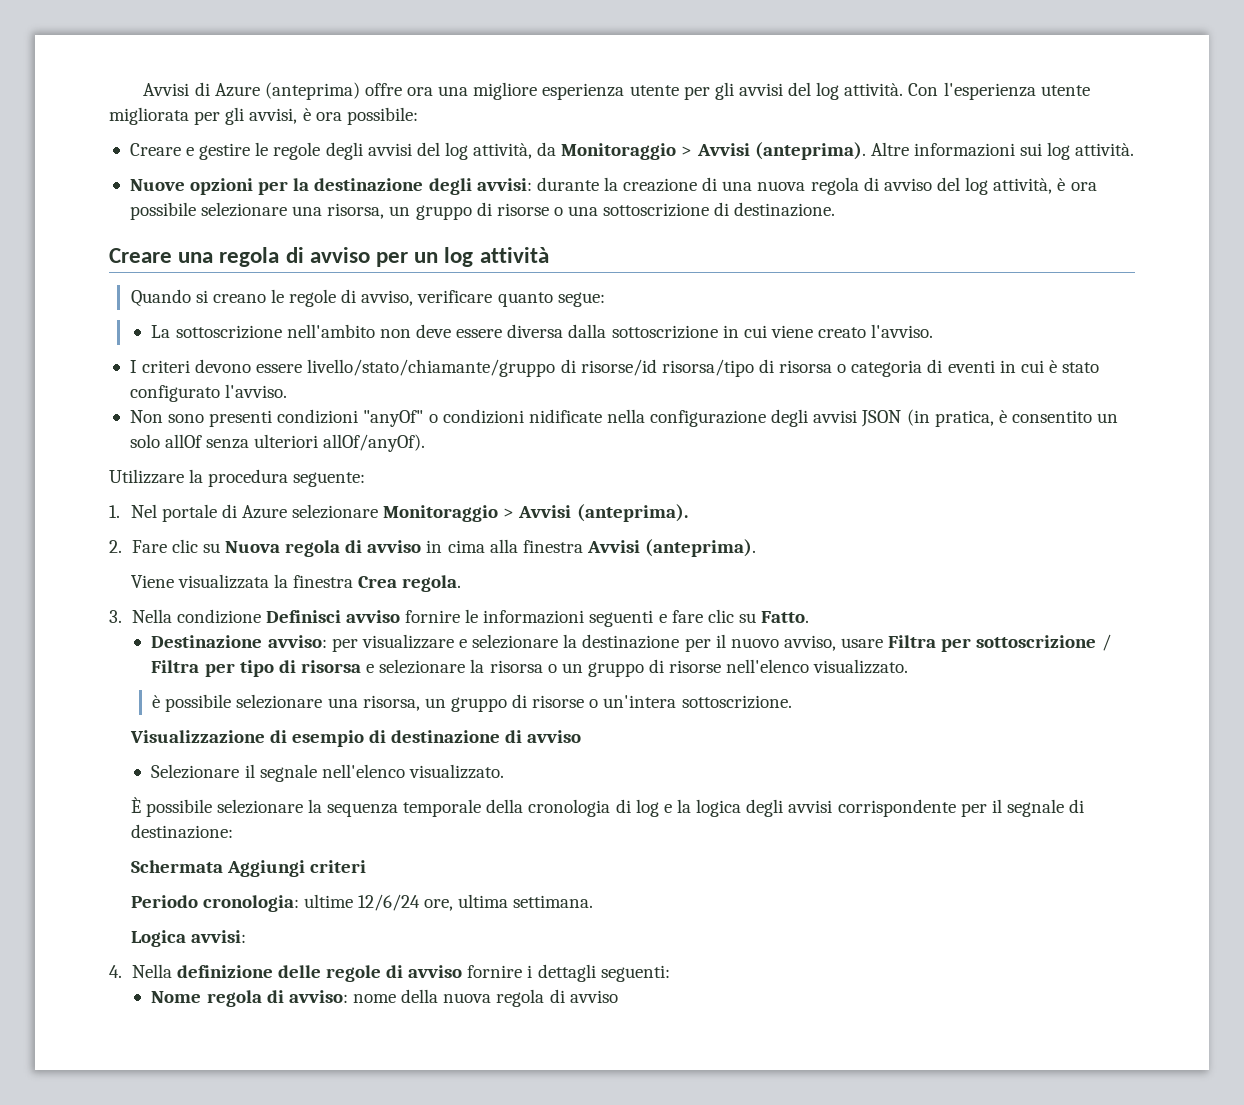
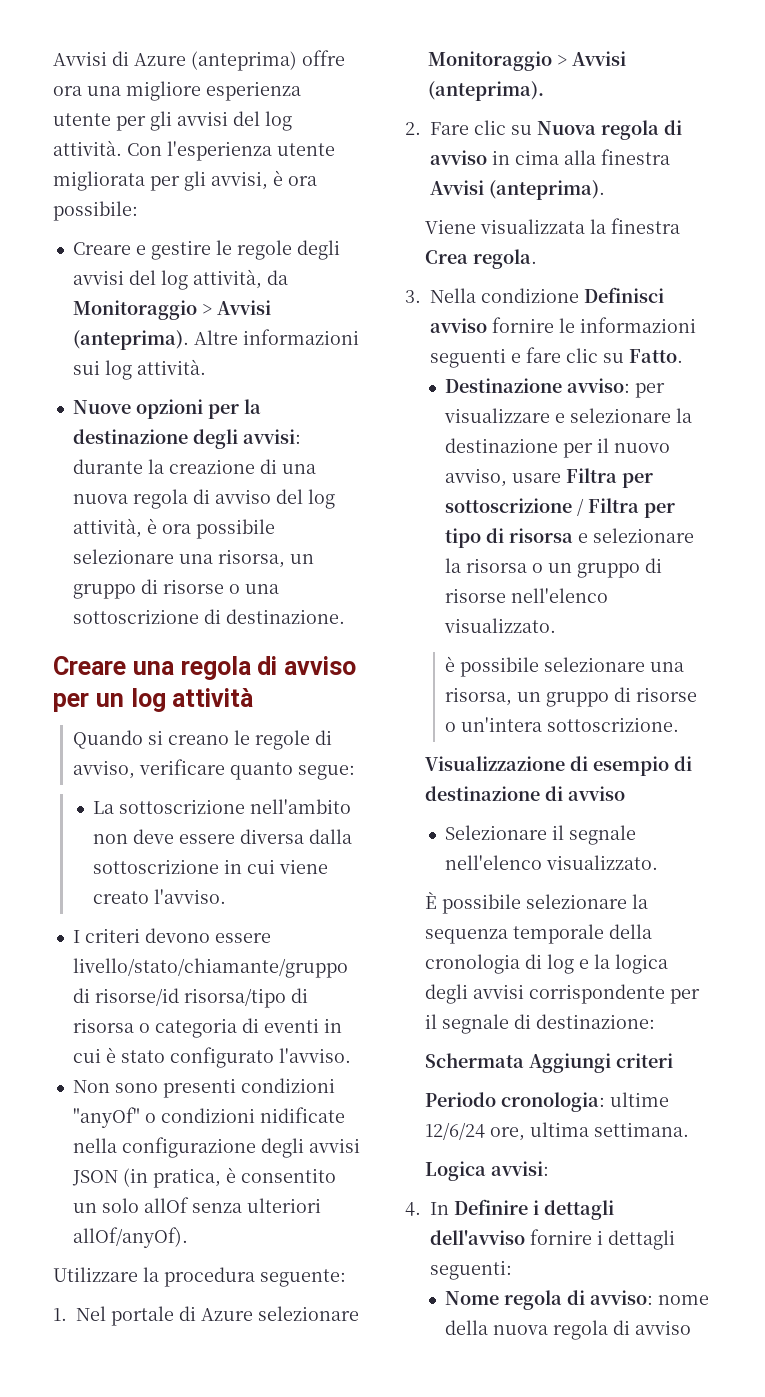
[131,964,463,982] Nella definizione delle regole di avviso -> [430,1199,614,1220] [430,1230,525,1245] In Definire i dettagli dell'avviso

